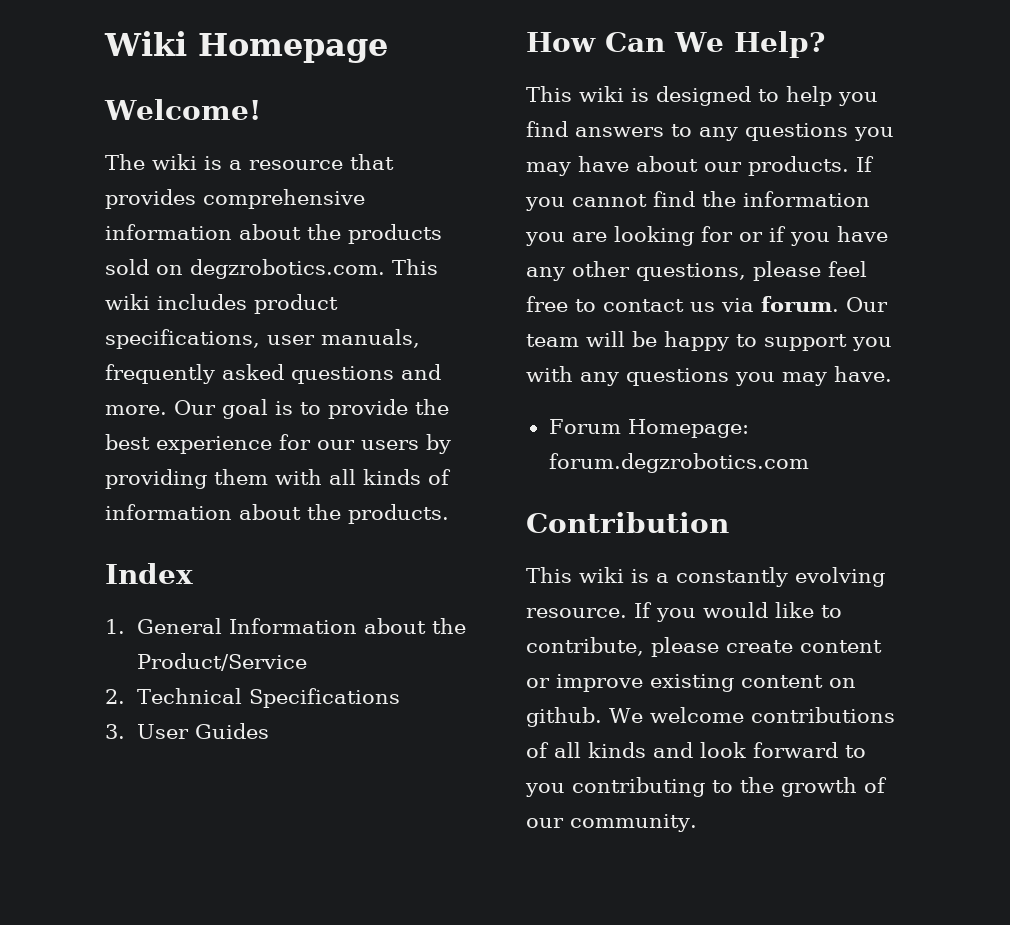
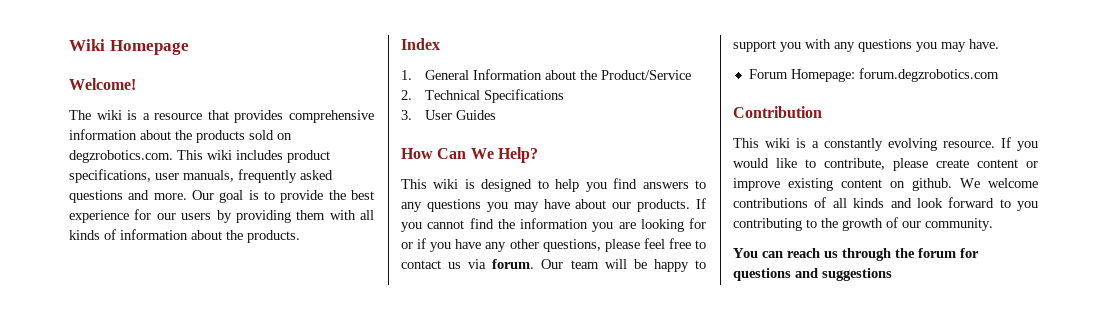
(697, 823) none -> [733,248,979,261] [733,268,892,281] // You can reach us through the forum for questions and suggestions

